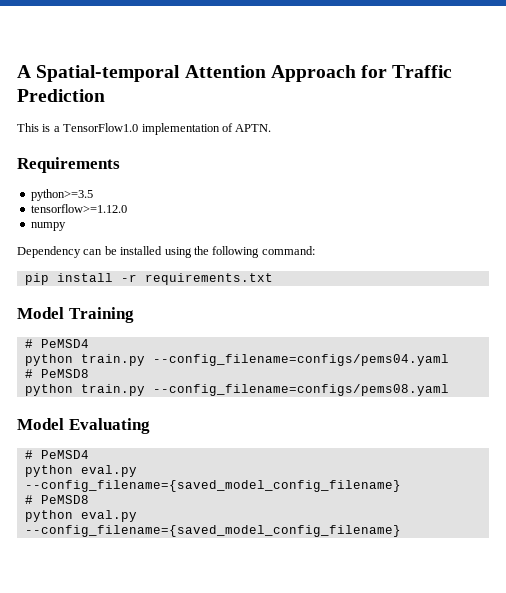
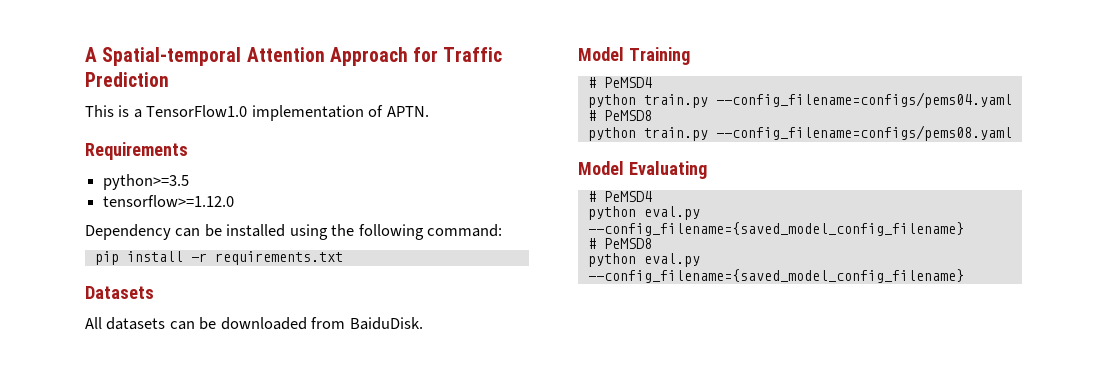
[30,222,66,231] // numpy -> (235, 201) none
(273, 279) none -> [85,286,154,299] [85,317,423,330] // Datasets // All datasets can be downloaded from BaiduDisk.

